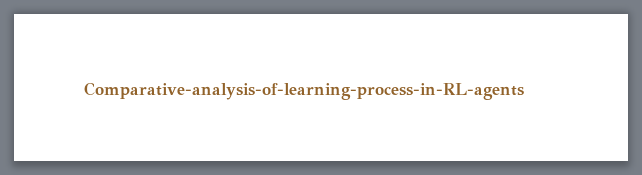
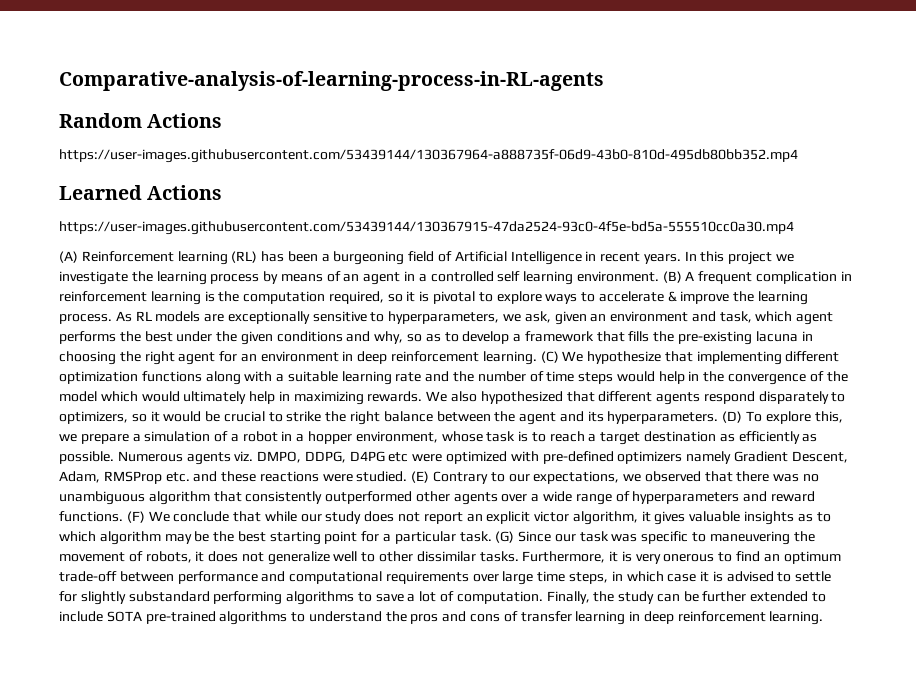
(524, 91) none -> [59,113,223,128] [59,149,798,163] [59,185,223,200] [59,221,794,235] [59,251,795,265] [59,271,852,285] [59,291,809,305] [59,311,834,325] [59,331,813,345] [59,351,840,365] [59,371,848,385] [59,391,846,405] [59,411,843,425] [59,431,818,445] [59,451,848,465] [59,471,820,484] [59,491,815,505] [59,511,831,525] [59,531,815,545] [59,551,841,565] [59,571,832,585] [59,591,827,605] [59,611,824,625] // Random Actions // https://user-images.githubusercontent.com/53439144/130367964-a888735f-06d9-43b0-810d-495db80bb352.mp4 // Learned Actions // https://user-images.githubusercontent.com/53439144/130367915-47da2524-93c0-4f5e-bd5a-555510cc0a30.mp4 // (A) Reinforcement learning (RL) has been a burgeoning field of Artificial Intelligence in recent years. In this project we investigate the learning process by means of an agent in a controlled self learning environment. (B) A frequent complication in reinforcement learning is the computation required, so it is pivotal to explore ways to accelerate & improve the learning process. As RL models are exceptionally sensitive to hyperparameters, we ask, given an environment and task, which agent performs the best under the given conditions and why, so as to develop a framework that fills the pre-existing lacuna in choosing the right agent for an environment in deep reinforcement learning. (C) We hypothesize that implementing different optimization functions along with a suitable learning rate and the number of time steps would help in the convergence of the model which would ultimately help in maximizing rewards. We also hypothesized that different agents respond disparately to optimizers, so it would be crucial to strike the right balance between the agent and its hyperparameters. (D) To explore this, we prepare a simulation of a robot in a hopper environment, whose task is to reach a target destination as efficiently as possible. Numerous agents viz. DMPO, DDPG, D4PG etc were optimized with pre-defined optimizers namely Gradient Descent, Adam, RMSProp etc. and these reactions were studied. (E) Contrary to our expectations, we observed that there was no unambiguous algorithm that consistently outperformed other agents over a wide range of hyperparameters and reward functions. (F) We conclude that while our study does not report an explicit victor algorithm, it gives valuable insights as to which algorithm may be the best starting point for a particular task. (G) Since our task was specific to maneuvering the movement of robots, it does not generalize well to other dissimilar tasks. Furthermore, it is very onerous to find an optimum trade-off between performance and computational requirements over large time steps, in which case it is advised to settle for slightly substandard performing algorithms to save a lot of computation. Finally, the study can be further extended to include SOTA pre-trained algorithms to understand the pros and cons of transfer learning in deep reinforcement learning.

